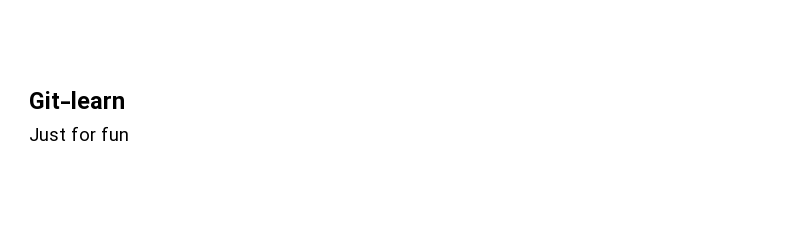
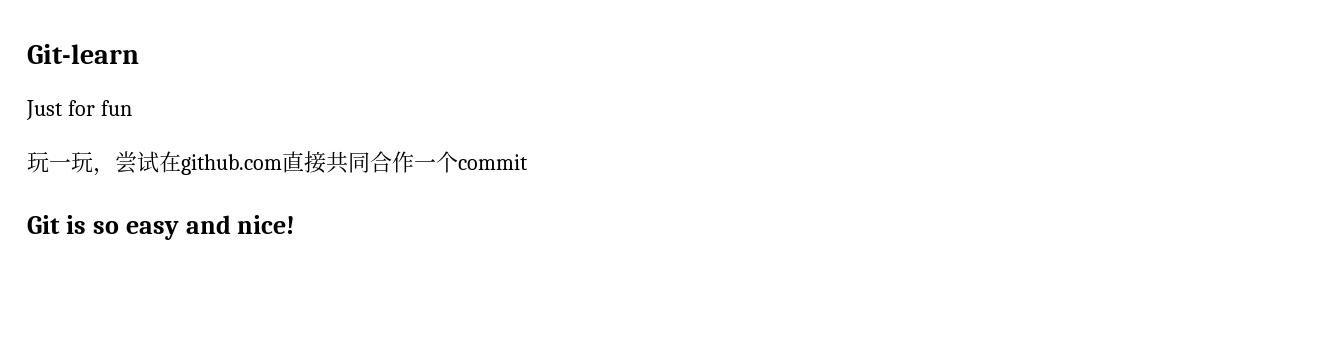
(129, 133) none -> [27,151,528,176] [27,215,296,240] // 玩一玩，尝试在github.com直接共同合作一个commit // Git is so easy and nice!

